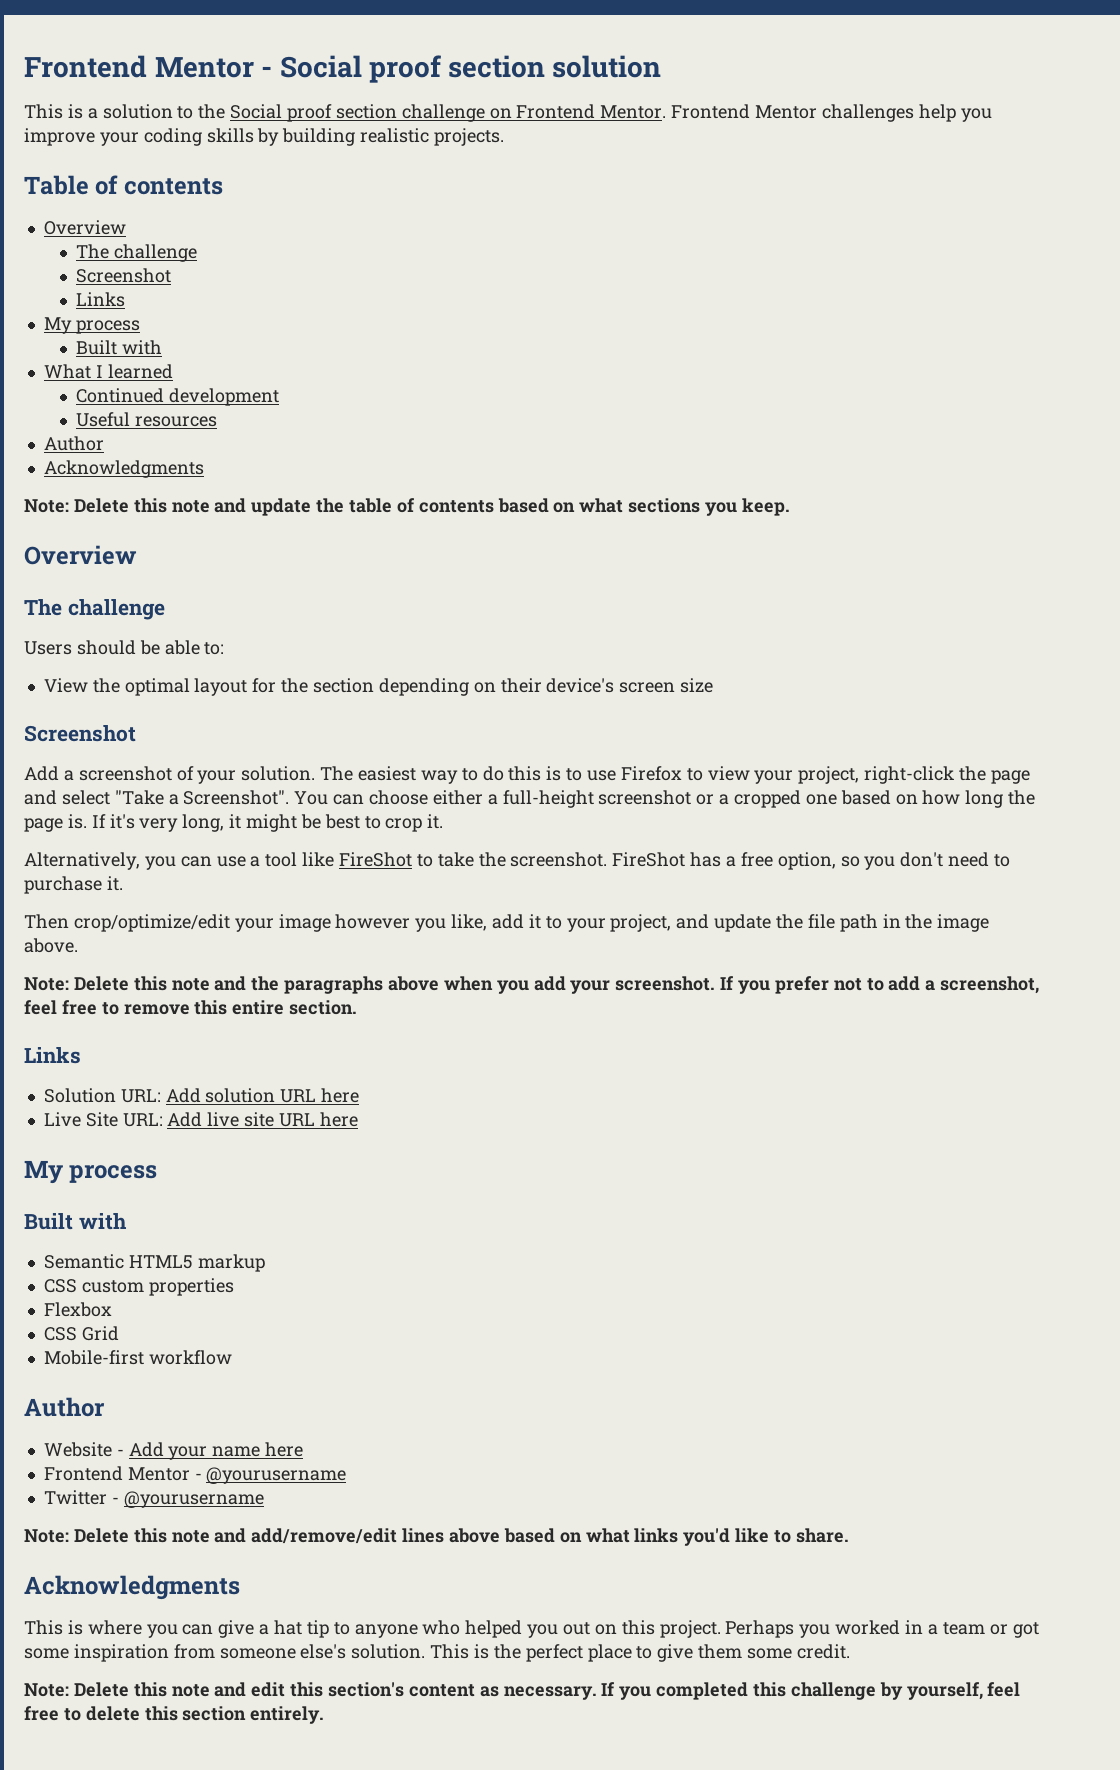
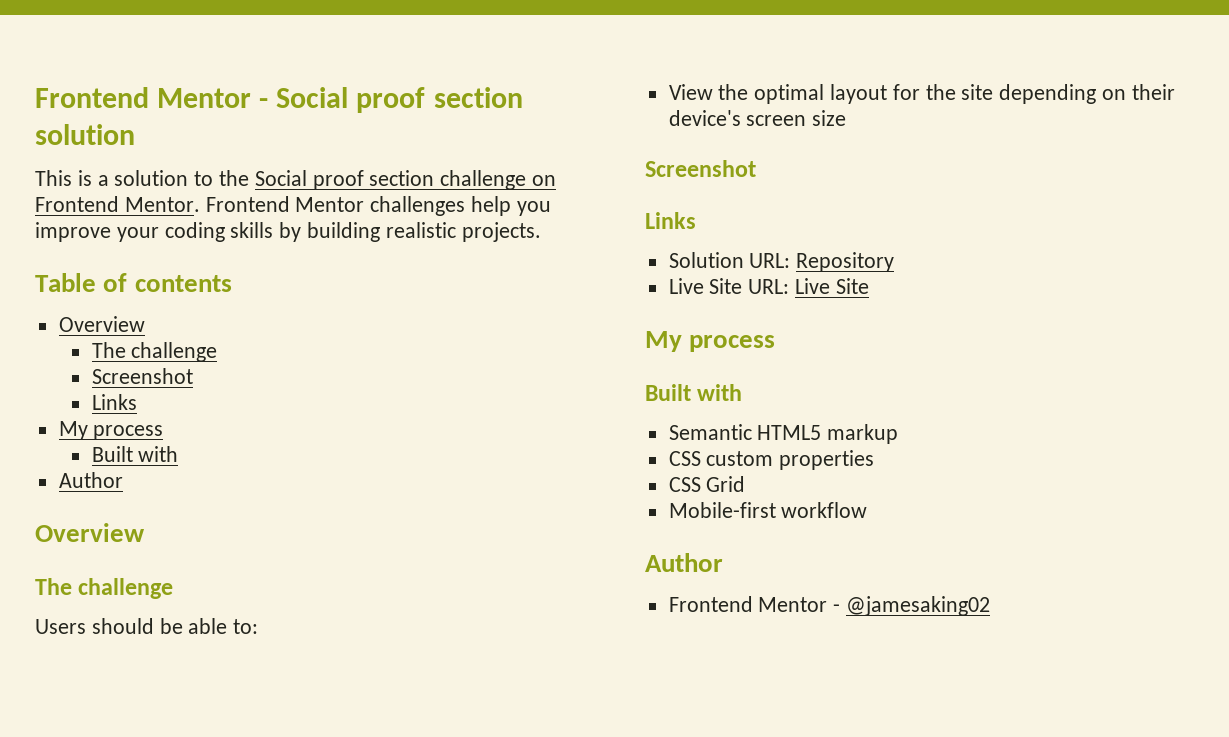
[43,364,173,379] [75,388,279,406] [75,412,217,427] [43,436,104,451] [43,460,204,478] [24,498,790,516] What I learned // Continued development // Useful resources // Author // Acknowledgments // Note: Delete this note and update the table of contents based on what sections you keep. -> [58,472,123,488] Author
[312,678,374,693] section -> [961,84,994,100] site
[24,766,1030,784] [24,790,1036,808] [24,814,444,832] [24,852,1011,870] [24,876,123,894] [24,914,990,932] [24,938,78,953] [24,976,1040,994] [24,1000,358,1015] // Add a screenshot of your solution. The easiest way to do this is to use Firefox to view your project, right-click the page and select "Take a Screenshot". You can choose either a full-height screenshot or a cropped one based on how long the page is. If it's very long, it might be best to crop it. // Alternatively, you can use a tool like FireShot to take the screenshot. FireShot has a free option, so you don't need to purchase it. // Then crop/optimize/edit your image however you like, add it to your project, and update the file path in the image above. // Note: Delete this note and the paragraphs above when you add your screenshot. If you prefer not to add a screenshot, feel free to remove this entire section. -> (756, 168) none
[165,1088,360,1103] Add solution URL here -> [796,252,895,272] Repository
[167,1112,358,1127] Add live site URL here -> [795,278,869,294] Live Site
[43,1302,112,1317] // Flexbox -> (875, 460) none
[43,1442,304,1460] [43,1466,347,1484] [43,1490,264,1508] [24,1528,849,1546] [24,1575,240,1600] [24,1620,1039,1638] [24,1644,850,1662] [24,1682,1021,1700] [24,1706,325,1724] Website - Add your name here // Frontend Mentor - @yourusername // Twitter - @yourusername // Note: Delete this note and add/remove/edit lines above based on what links you'd like to share. // Acknowledgments // This is where you can give a hat tip to anyone who helped you out on this project. Perhaps you worked in a team or got some inspiration from someone else's solution. This is the perfect place to give them some credit. // Note: Delete this note and edit this section's content as necessary. If you completed this challenge by yourself, feel free to delete this section entirely. -> [668,596,991,616] Frontend Mentor - @jamesaking02

